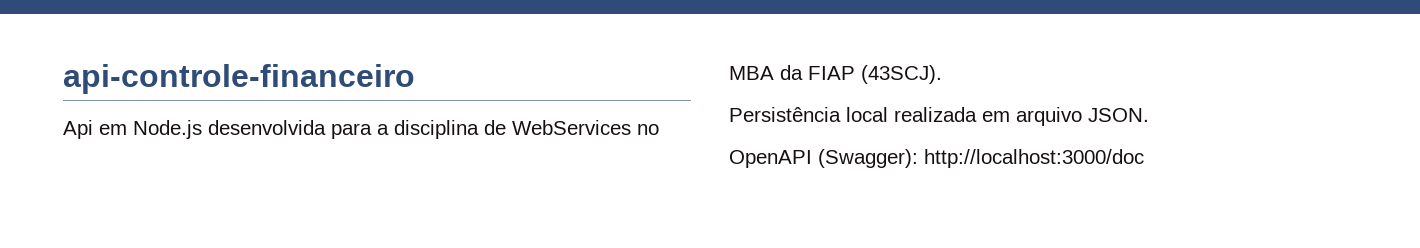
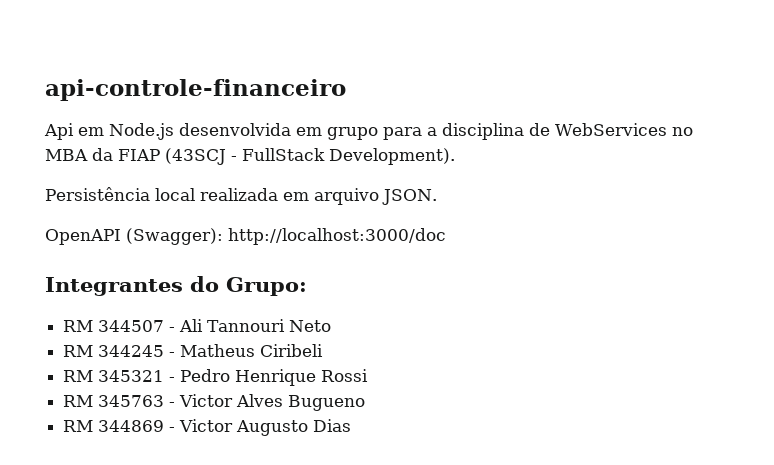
(326, 127) none -> [296,127,378,140] em grupo
[861,65,942,84] (43SCJ). -> [165,148,455,165] (43SCJ - FullStack Development).
(1144, 158) none -> [45,276,307,296] [63,319,332,332] [63,344,324,357] [63,369,369,386] [63,394,366,411] [63,419,352,436] // Integrantes do Grupo: // RM 344507 - Ali Tannouri Neto // RM 344245 - Matheus Ciribeli // RM 345321 - Pedro Henrique Rossi // RM 345763 - Victor Alves Bugueno // RM 344869 - Victor Augusto Dias

